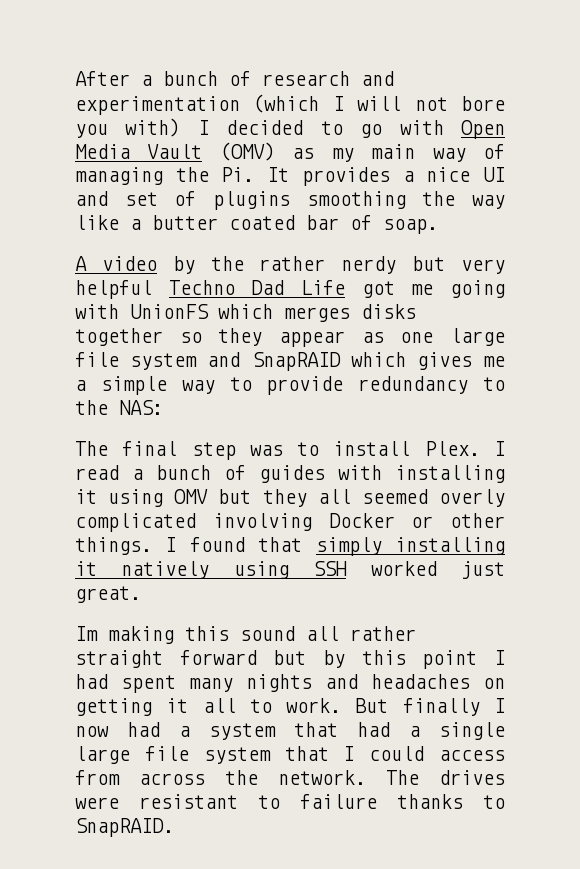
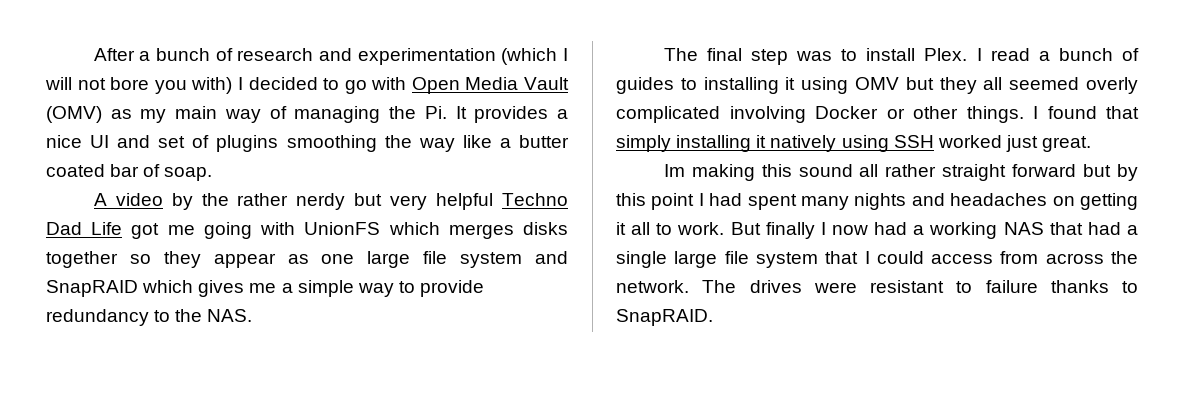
[119,400,163,415] NAS: -> [207,309,253,322] NAS.
[338,465,382,480] with -> [680,78,697,90] to
[209,723,276,740] system -> [929,222,1044,239] working NAS

